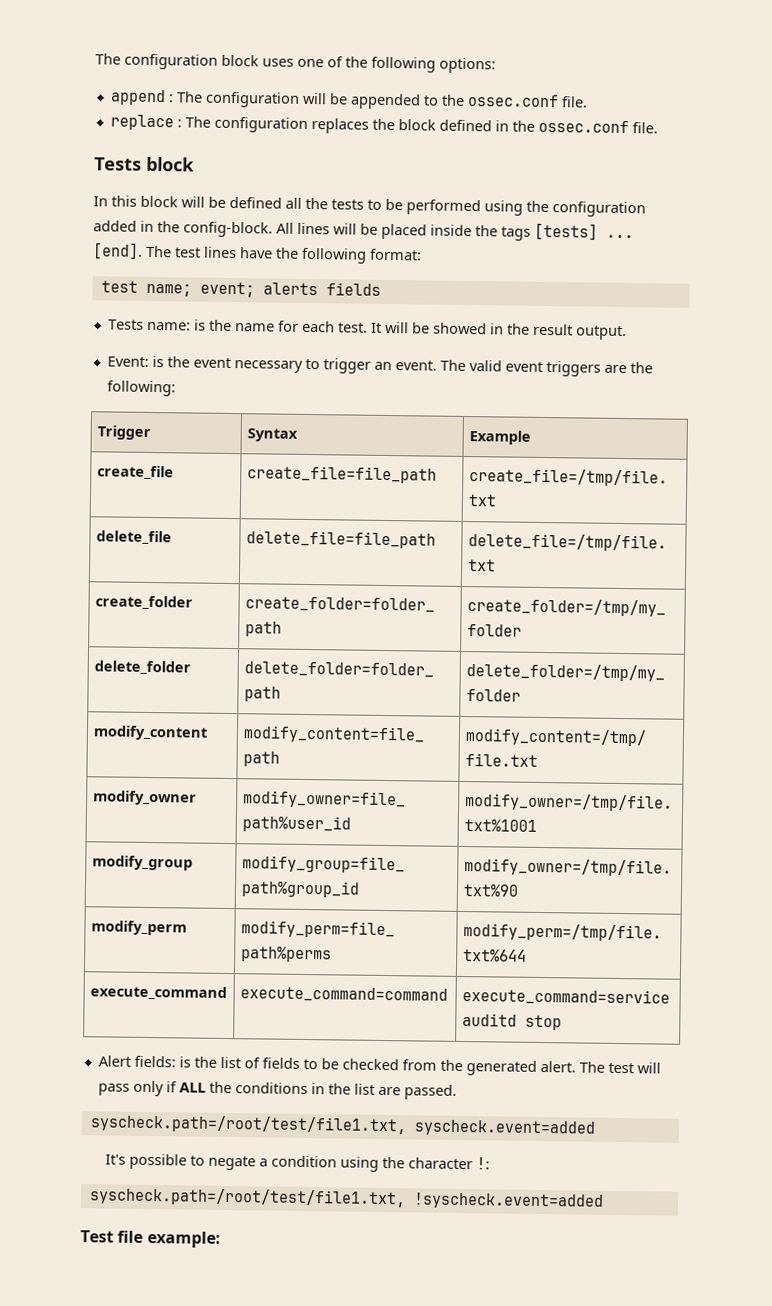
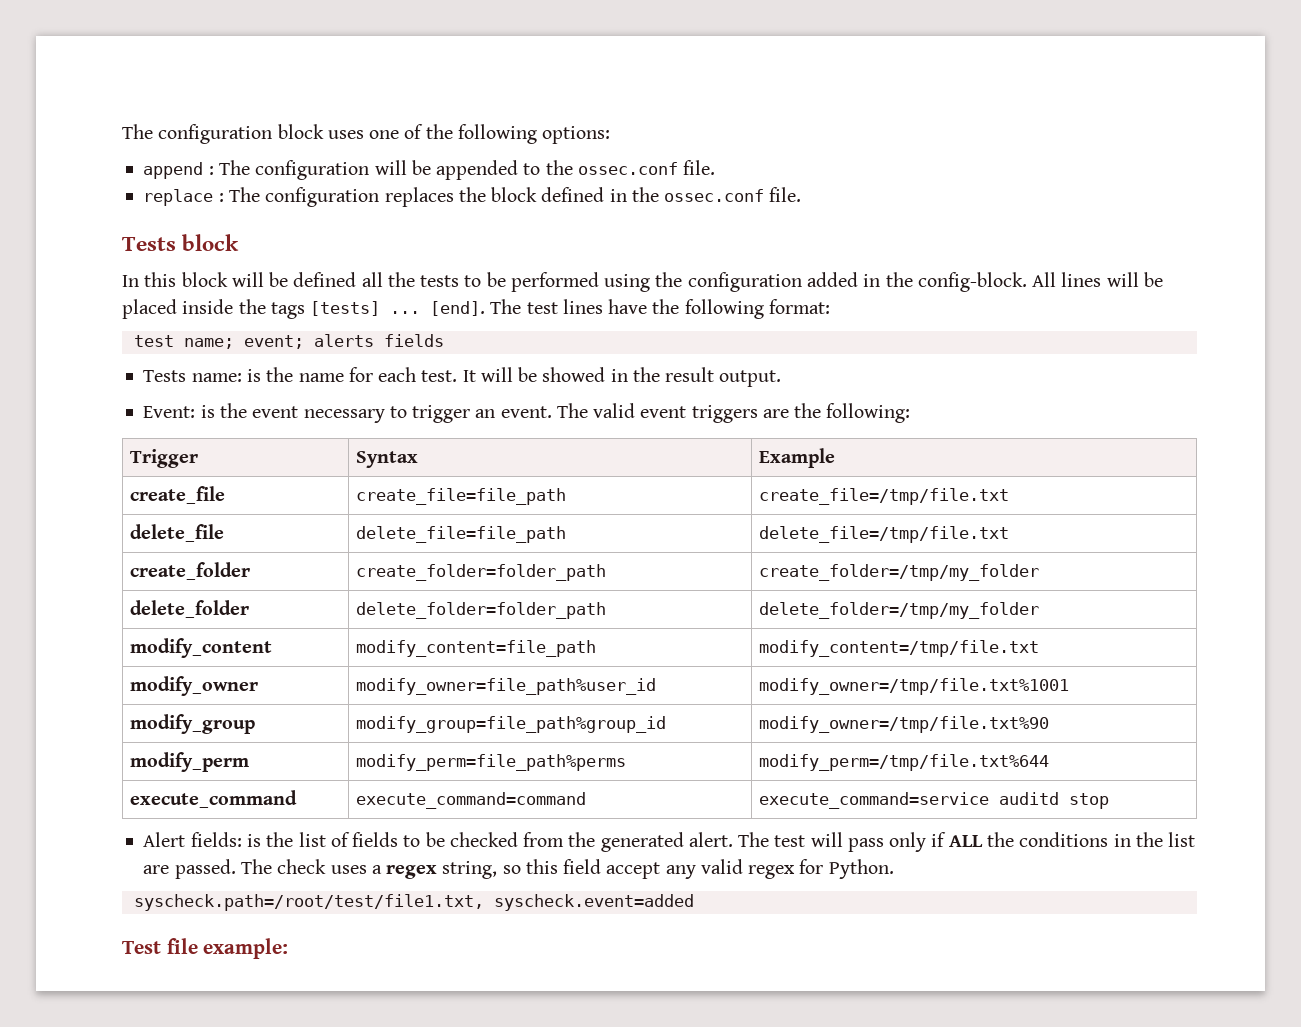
[89,1114,596,1137] [104,1153,490,1172] [88,1187,604,1210] // syscheck.path=/root/test/file1.txt, syscheck.event=added // It's possible to negate a condition using the character !: // syscheck.path=/root/test/file1.txt, !syscheck.event=added -> [240,859,894,879] [133,894,694,911] The check uses a regex string, so this field accept any valid regex for Python. // syscheck.path=/root/test/file1.txt, syscheck.event=added

